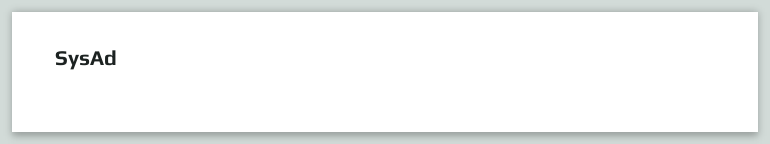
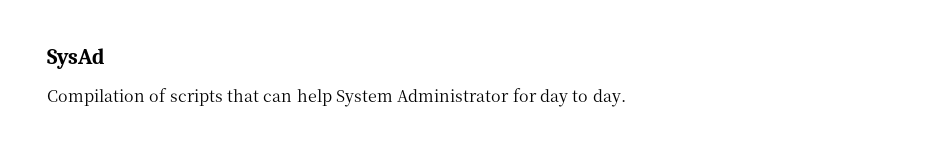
(117, 60) none -> [47,88,626,107] // Compilation of scripts that can help System Administrator for day to day.

